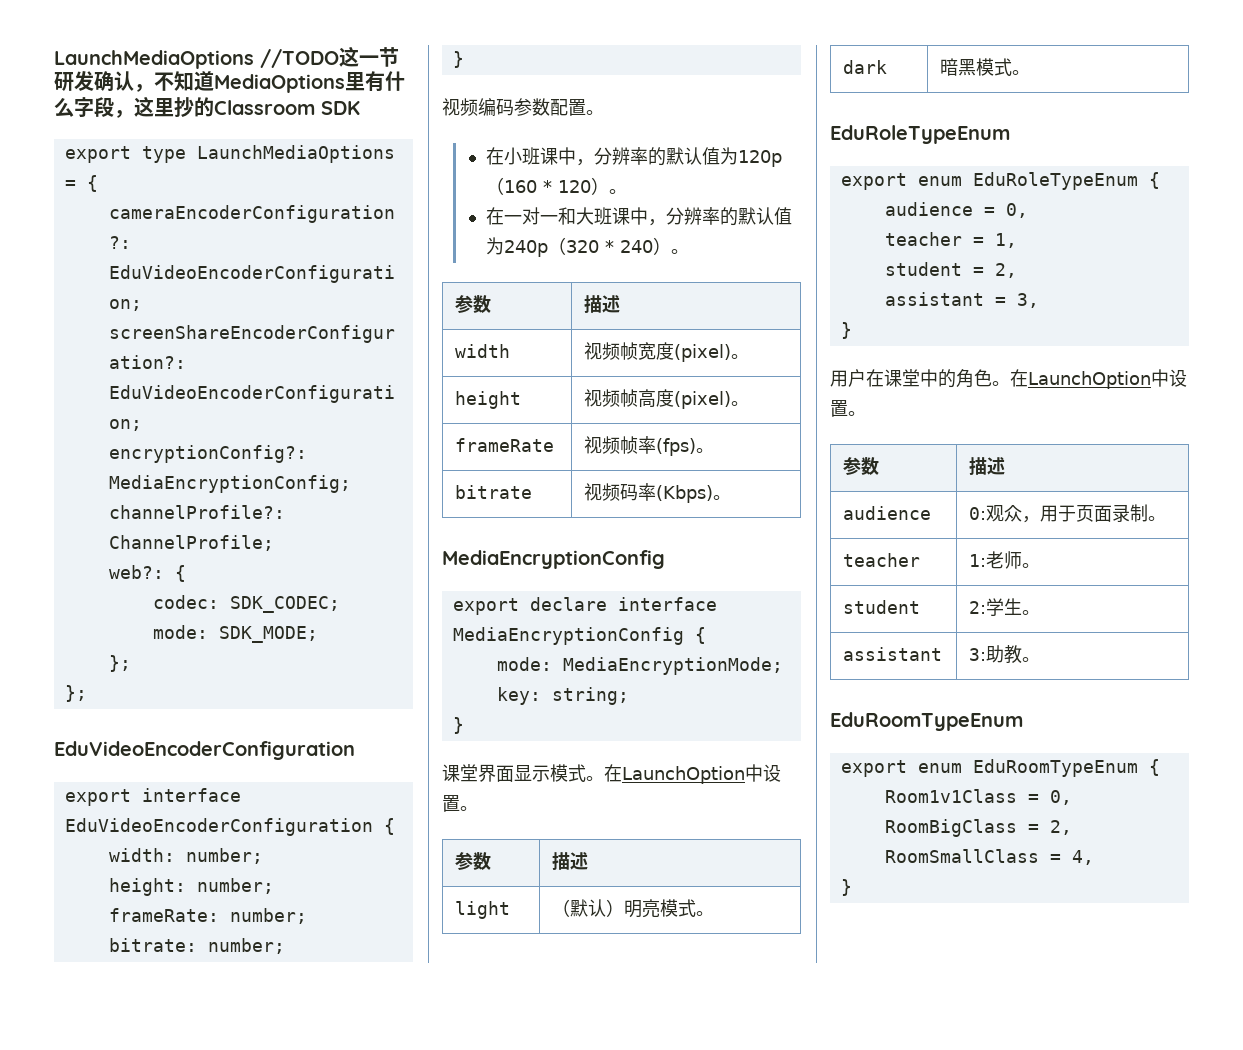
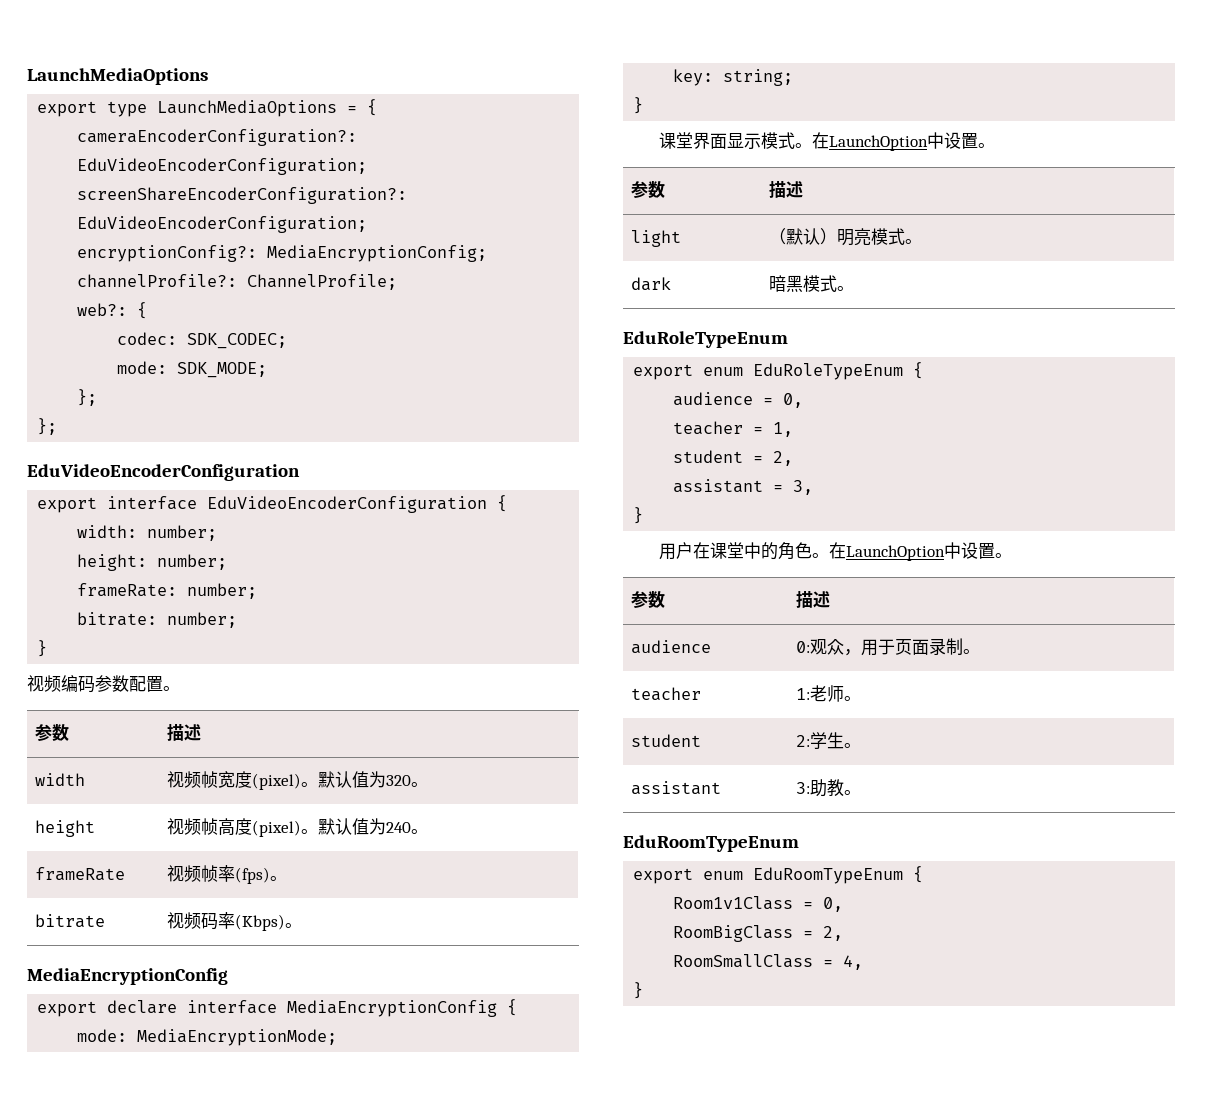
[54,46,399,69] [54,71,405,93] [54,96,360,118] LaunchMediaOptions //TODO这一节研发确认，不知道MediaOptions里有什么字段，这里抄的Classroom SDK -> [27,68,208,85] LaunchMediaOptions
[485,147,782,167] [485,177,627,195] [485,207,792,226] [485,237,689,257] // 在小班课中，分辨率的默认值为120p（160 * 120）。 // 在一对一和大班课中，分辨率的默认值为240p（320 * 240）。 -> (180, 688) none
(750, 356) none -> [317,771,428,788] 默认值为320。
(750, 403) none -> [317,818,428,835] 默认值为240。

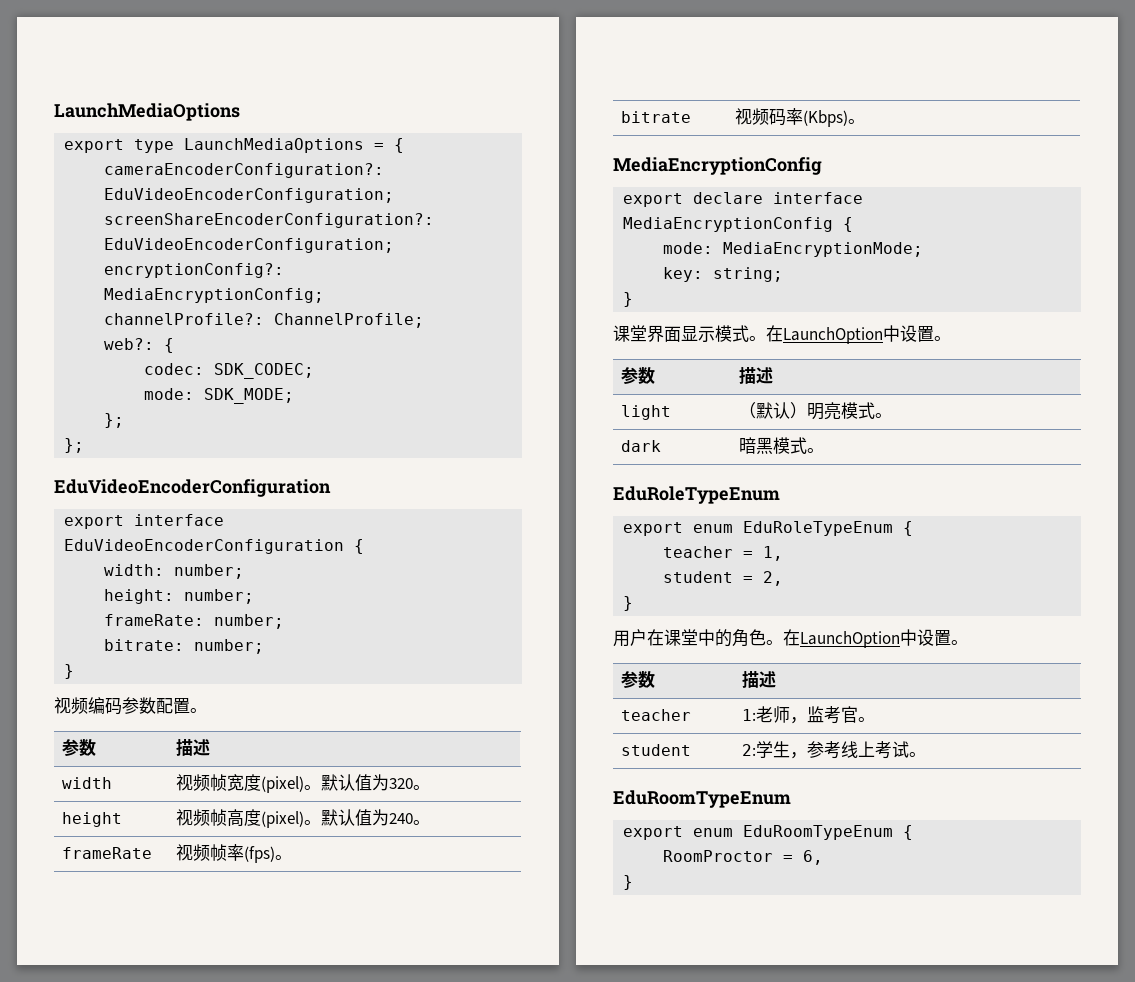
[673,392,804,408] // audience = 0, -> (914, 528) none
[673,479,814,495] // assistant = 3, -> (784, 578) none
[630,640,711,654] [795,638,980,656] // audience | 0:观众，用于页面录制。 -> (777, 679) none
(844, 693) none -> [790,706,859,724] ，监考官
[843,743,861,748] [630,781,721,795] [795,779,844,797] 。 // assistant | 3:助教 -> [790,741,910,759] ，参考线上考试
[673,896,844,912] [673,925,844,942] [673,954,864,970] Room1v1Class = 0, // RoomBigClass = 2, // RoomSmallClass = 4, -> [663,850,824,865] RoomProctor = 6,

